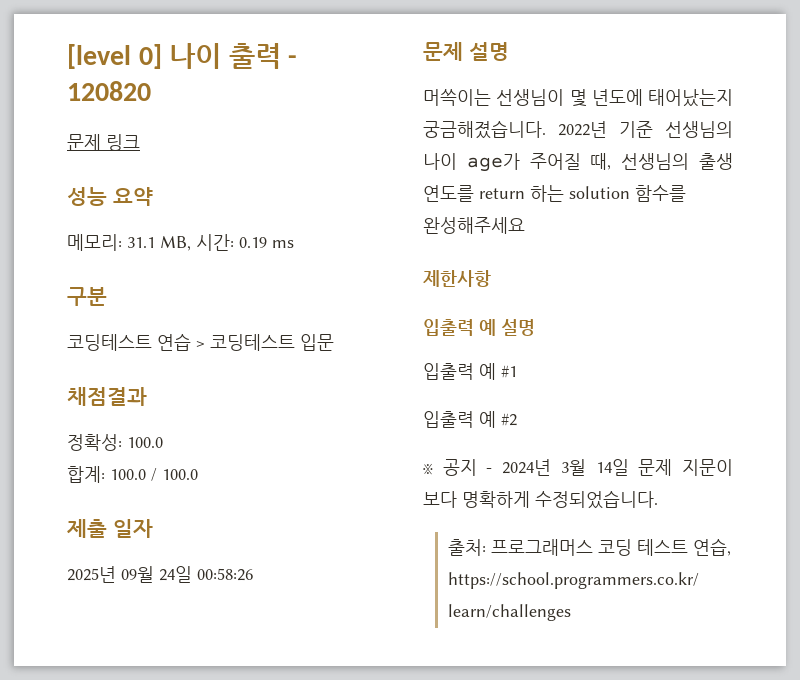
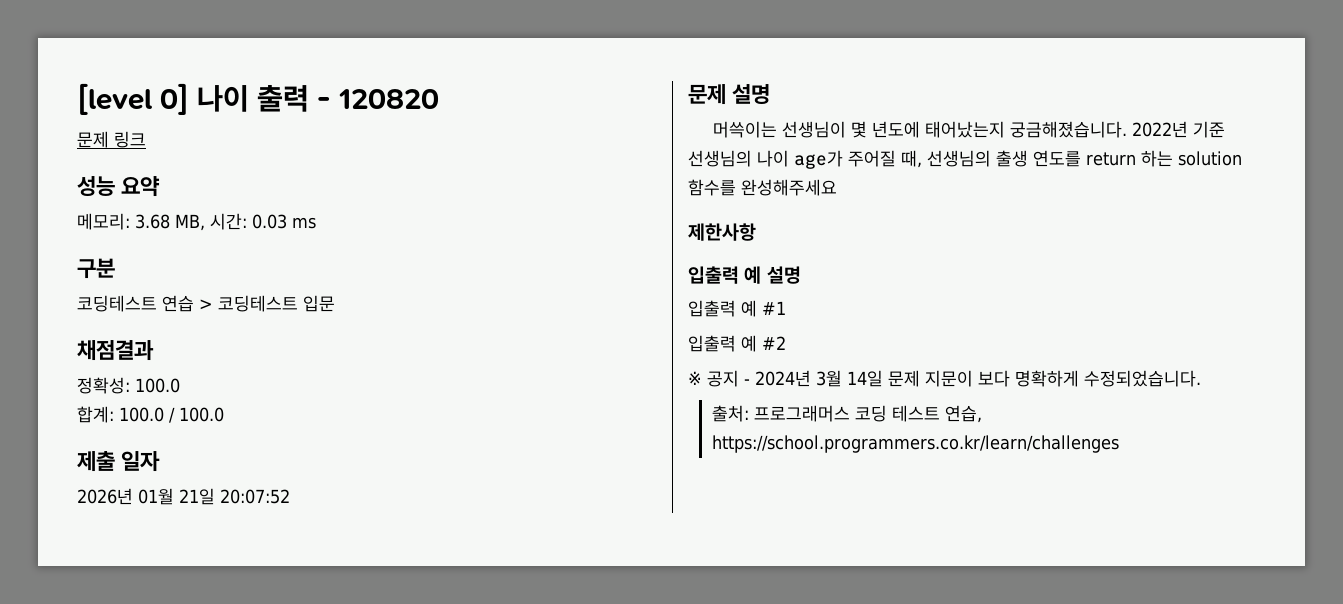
[127,237,155,248] 31.1 -> [135,214,170,229] 3.68
[239,237,267,248] 0.19 -> [252,214,287,229] 0.03
[67,566,253,583] 2025년 09월 24일 00:58:26 -> [77,488,290,505] 2026년 01월 21일 20:07:52

